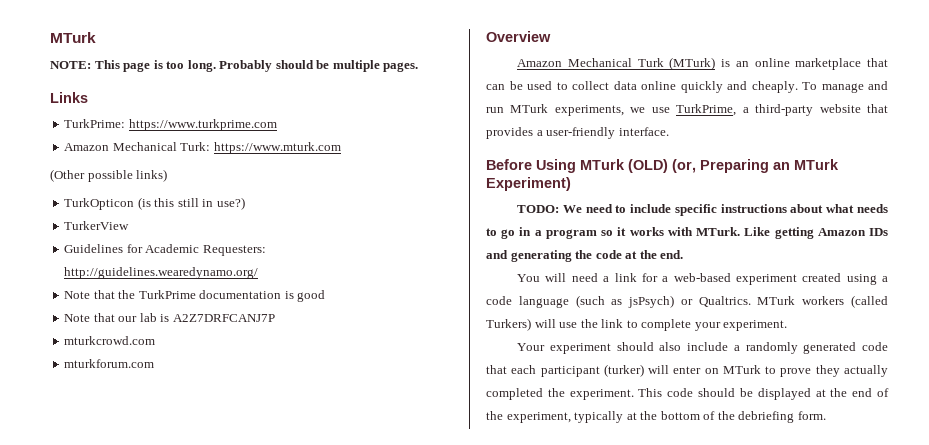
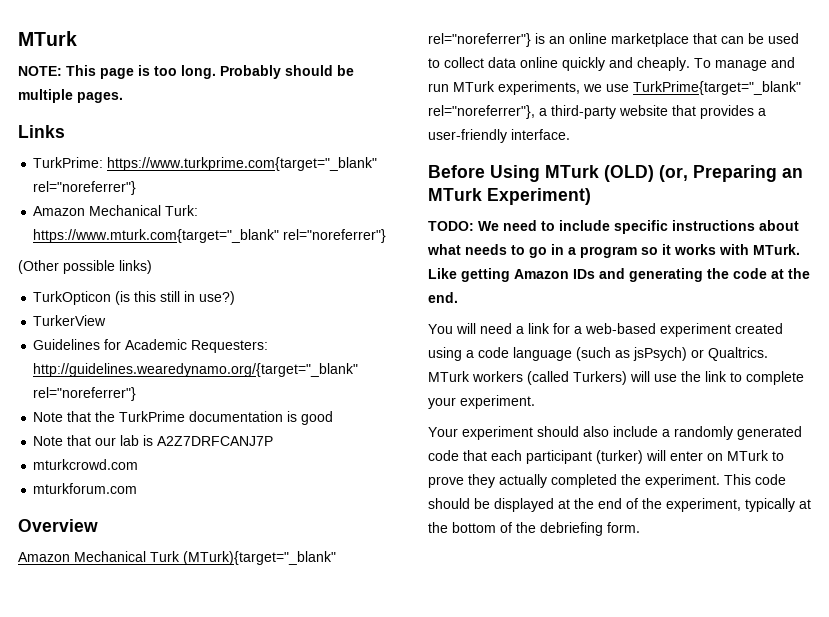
[128,119,277,131] https://www.turkprime.com -> [107,157,378,171] [33,181,137,195] https://www.turkprime.com{target="_blank" rel="noreferrer"}
[213,142,341,154] https://www.mturk.com -> [33,229,387,243] https://www.mturk.com{target="_blank" rel="noreferrer"}
[64,267,259,279] http://guidelines.wearedynamo.org/ -> [33,363,359,377] [33,387,137,401] http://guidelines.wearedynamo.org/{target="_blank" rel="noreferrer"}
[669,57,716,70] (MTurk) -> [183,551,336,565] [428,33,531,47] (MTurk){target="_blank" rel="noreferrer"}
[676,104,737,116] TurkPrime, -> [633,81,801,95] [428,105,535,119] TurkPrime{target="_blank" rel="noreferrer"},

